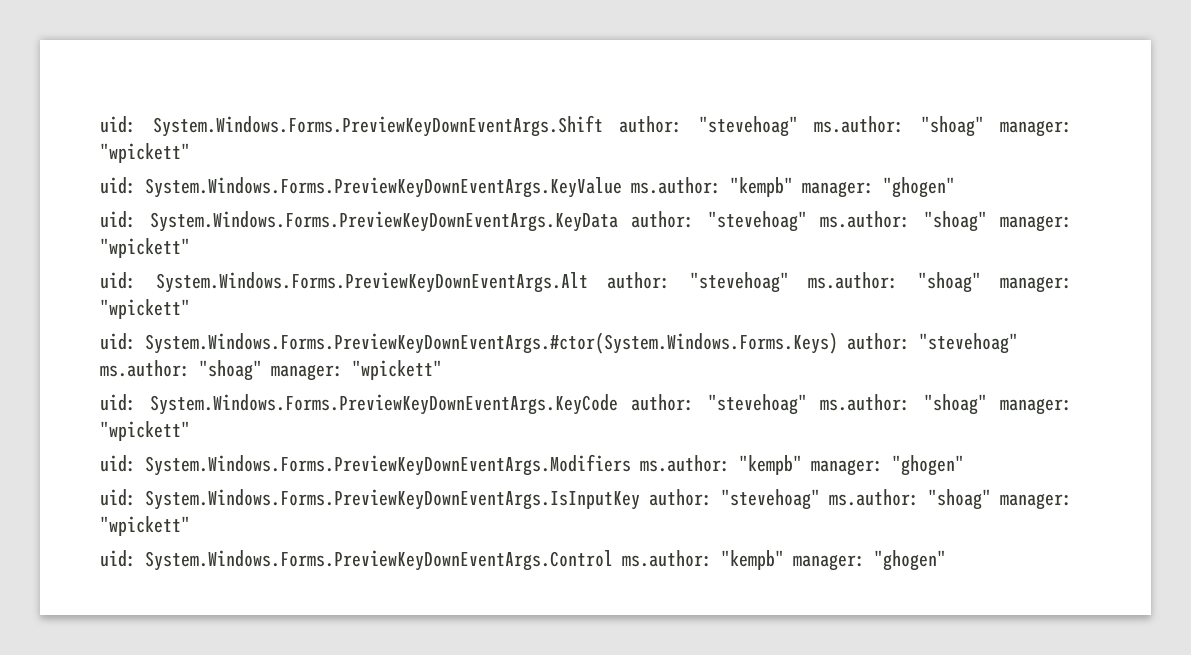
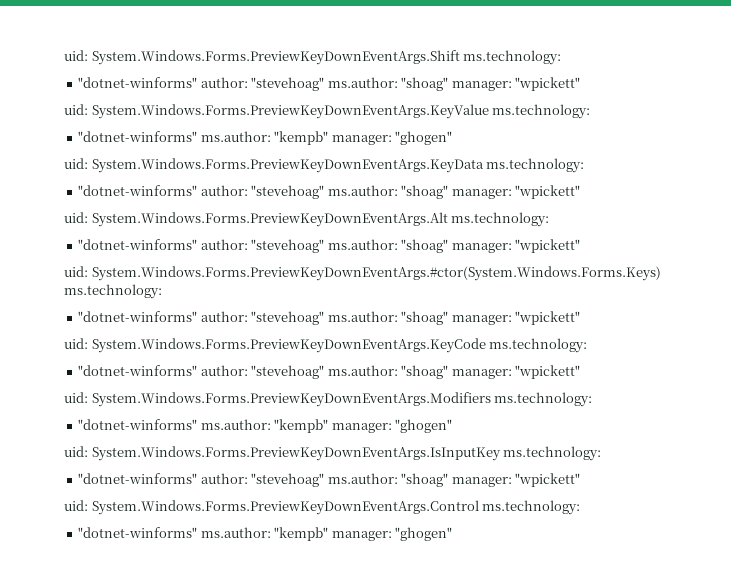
(603, 126) none -> [463,50,562,65] [78,77,198,88] ms.technology: // "dotnet-winforms"
(622, 187) none -> [492,104,591,119] [78,131,198,142] ms.technology: // "dotnet-winforms"
(618, 221) none -> [486,158,585,173] [78,185,198,196] ms.technology: // "dotnet-winforms"
(588, 282) none -> [451,212,550,227] [78,239,198,250] ms.technology: // "dotnet-winforms"
(838, 343) none -> [64,284,162,299] [78,311,198,322] ms.technology: // "dotnet-winforms"
(618, 404) none -> [489,338,588,353] [78,365,198,376] ms.technology: // "dotnet-winforms"
(631, 465) none -> [494,392,593,407] [78,419,198,430] ms.technology: // "dotnet-winforms"
(640, 499) none -> [503,446,602,461] [78,473,198,484] ms.technology: // "dotnet-winforms"
(613, 560) none -> [482,500,581,515] [78,527,198,538] ms.technology: // "dotnet-winforms"

